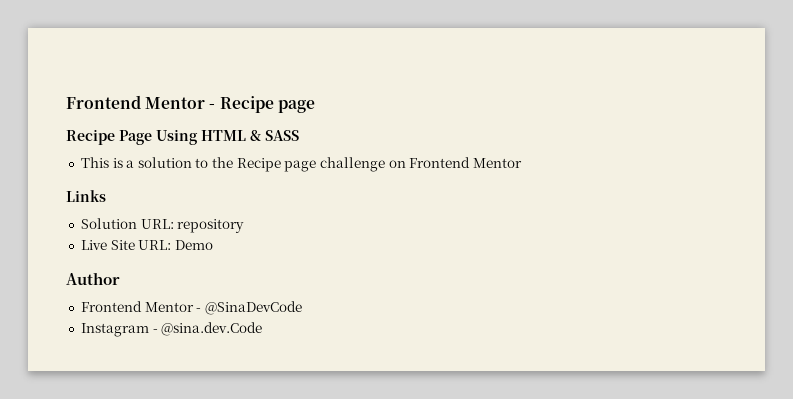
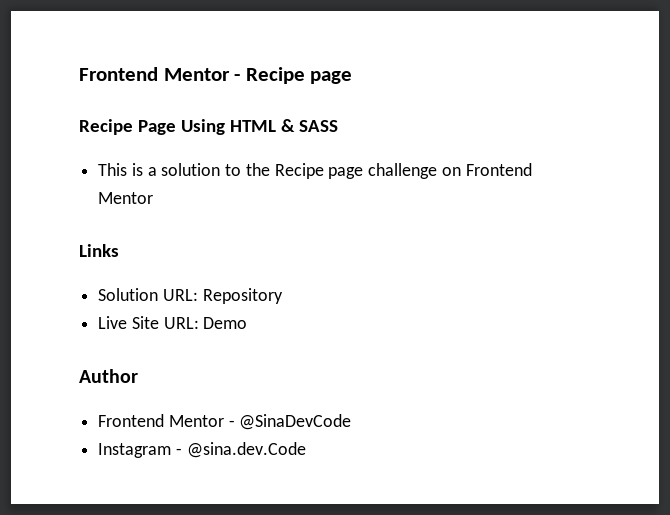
[177,219,245,233] repository -> [202,288,283,304] Repository

